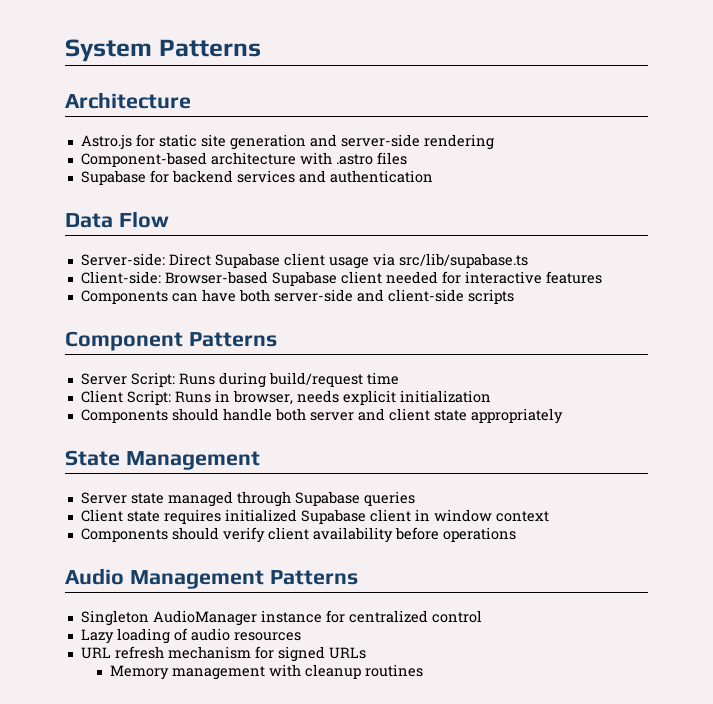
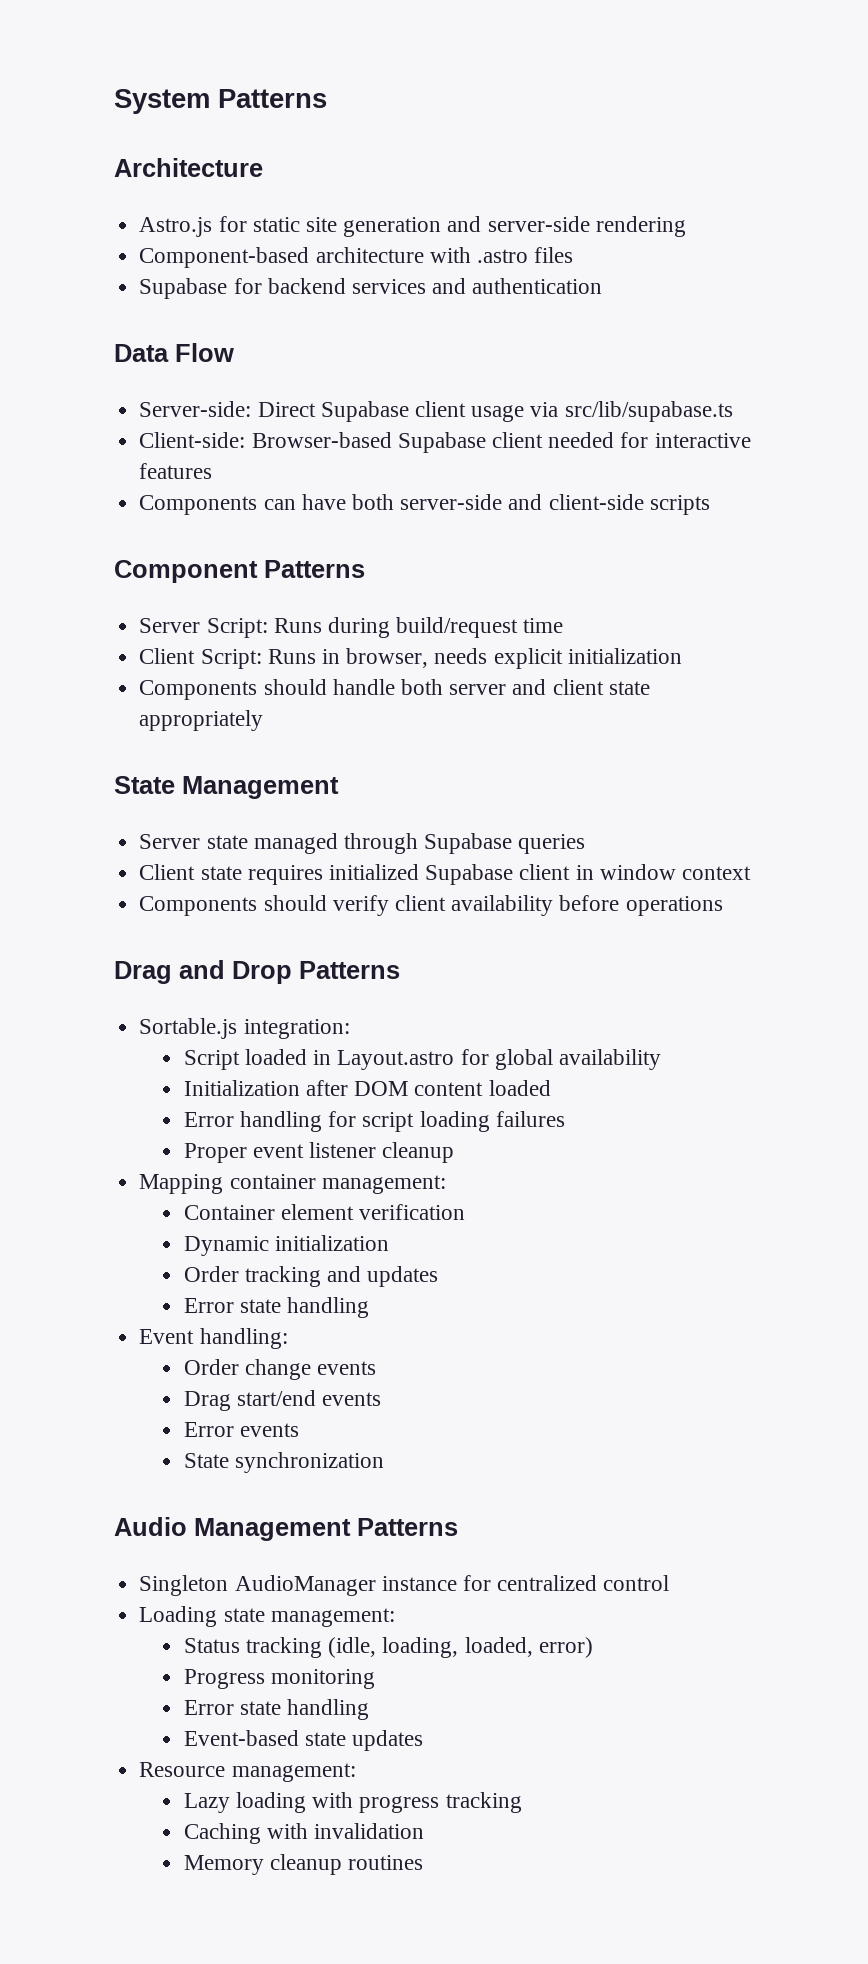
(516, 534) none -> [114,960,400,984] [139,1018,350,1039] [183,1049,661,1070] [183,1080,551,1096] [183,1111,565,1132] [183,1142,455,1163] [139,1174,446,1194] [183,1204,466,1220] [183,1235,389,1256] [183,1266,439,1287] [183,1297,370,1318] [139,1328,288,1349] [183,1359,377,1380] [183,1390,382,1411] [183,1422,299,1437] [183,1452,384,1473] // Drag and Drop Patterns // Sortable.js integration: // Script loaded in Layout.astro for global availability // Initialization after DOM content loaded // Error handling for script loading failures // Proper event listener cleanup // Mapping container management: // Container element verification // Dynamic initialization // Order tracking and updates // Error state handling // Event handling: // Order change events // Drag start/end events // Error events // State synchronization
[80,628,301,644] [80,646,366,662] Lazy loading of audio resources // URL refresh mechanism for signed URLs -> [139,1606,395,1627] [183,1637,593,1658] [183,1669,375,1689] [183,1699,370,1720] [183,1730,424,1751] [139,1762,356,1782] [183,1792,522,1813] [183,1823,425,1844] Loading state management: // Status tracking (idle, loading, loaded, error) // Progress monitoring // Error state handling // Event-based state updates // Resource management: // Lazy loading with progress tracking // Caching with invalidation
[171,664,301,680] management with -> (264, 1865) none

